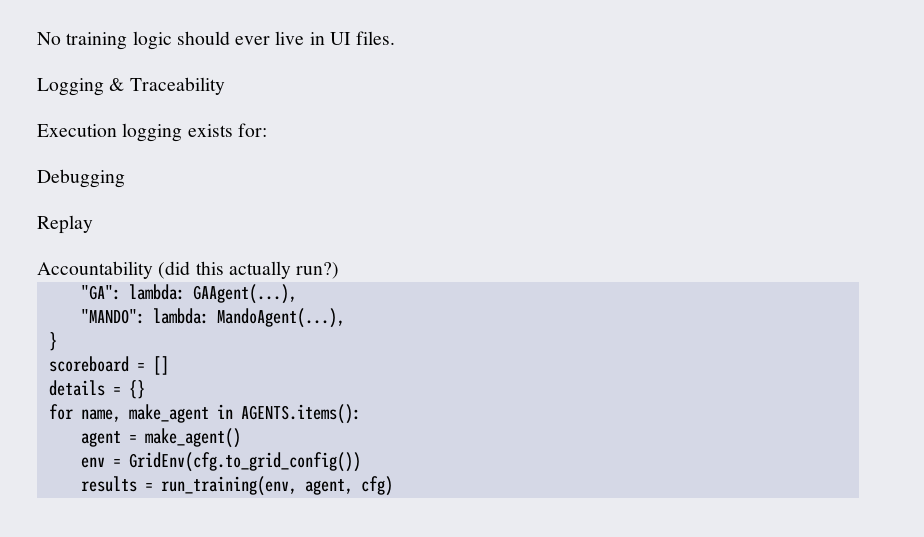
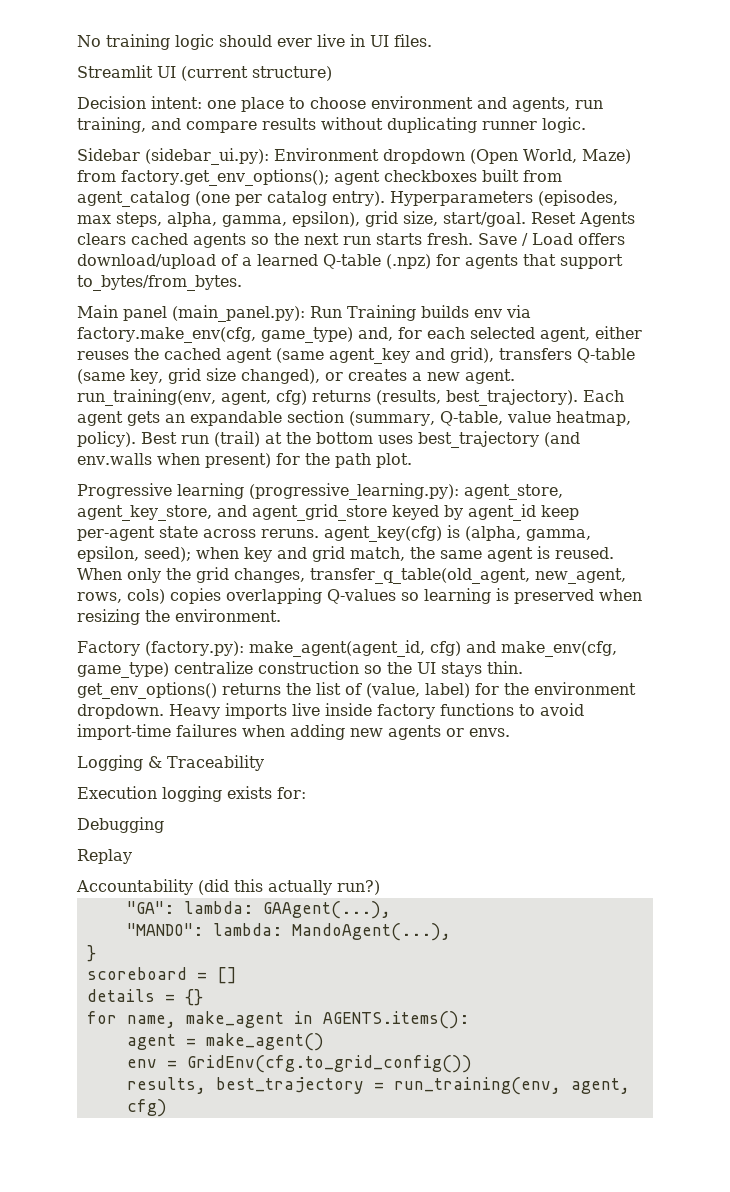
(396, 38) none -> [77,65,332,81] [77,96,603,112] [77,117,586,133] [77,148,631,165] [77,169,562,186] [77,190,618,207] [77,211,635,227] [77,233,625,248] [77,254,623,269] [77,275,242,291] [77,305,531,322] [77,326,642,343] [77,347,635,364] [77,368,515,384] [77,389,624,406] [77,410,631,426] [77,431,580,448] [77,453,412,468] [77,483,563,500] [77,504,579,521] [77,525,591,542] [77,546,614,562] [77,567,626,584] [77,588,642,604] [77,609,281,625] [77,640,617,657] [77,661,523,678] [77,682,636,699] [77,703,584,719] [77,724,510,740] // Streamlit UI (current structure) // Decision intent: one place to choose environment and agents, run training, and compare results without duplicating runner logic. // Sidebar (sidebar_ui.py): Environment dropdown (Open World, Maze) from factory.get_env_options(); agent checkboxes built from agent_catalog (one per catalog entry). Hyperparameters (episodes, max steps, alpha, gamma, epsilon), grid size, start/goal. Reset Agents clears cached agents so the next run starts fresh. Save / Load offers download/upload of a learned Q-table (.npz) for agents that support to_bytes/from_bytes. // Main panel (main_panel.py): Run Training builds env via factory.make_env(cfg, game_type) and, for each selected agent, either reuses the cached agent (same agent_key and grid), transfers Q-table (same key, grid size changed), or creates a new agent. run_training(env, agent, cfg) returns (results, best_trajectory). Each agent gets an expandable section (summary, Q-table, value heatmap, policy). Best run (trail) at the bottom uses best_trajectory (and env.walls when present) for the path plot. // Progressive learning (progressive_learning.py): agent_store, agent_key_store, and agent_grid_store keyed by agent_id keep per-agent state across reruns. agent_key(cfg) is (alpha, gamma, epsilon, seed); when key and grid match, the same agent is reused. When only the grid changes, transfer_q_table(old_agent, new_agent, rows, cols) copies overlapping Q-values so learning is preserved when resizing the environment. // Factory (factory.py): make_agent(agent_id, cfg) and make_env(cfg, game_type) centralize construction so the UI stays thin. get_env_options() returns the list of (value, label) for the environment dropdown. Heavy imports live inside factory functions to avoid import-time failures when adding new agents or envs.
[80,476,137,492] results -> [126,1077,364,1094] results, best_trajectory

